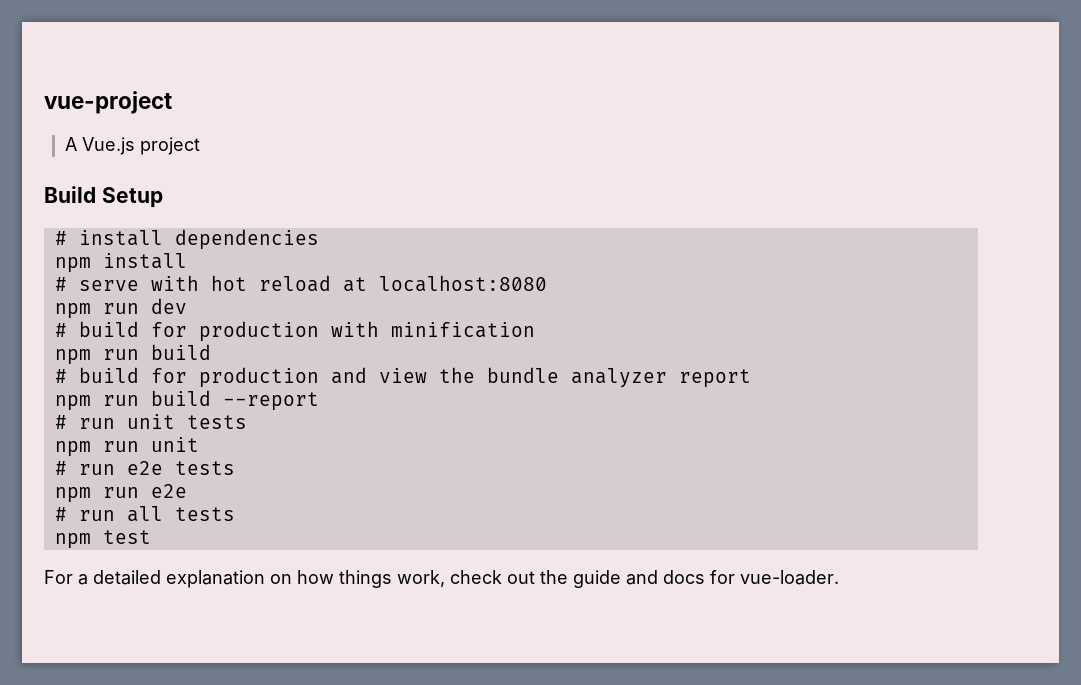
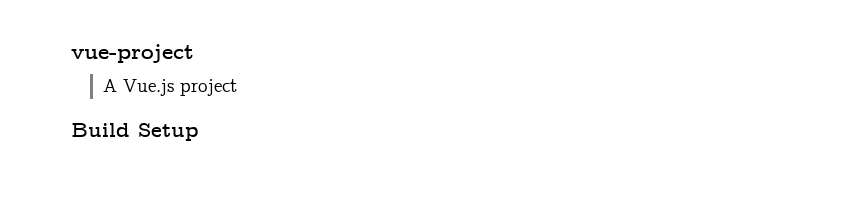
[54,229,319,250] [54,253,187,273] [54,275,547,292] [54,298,187,319] [54,321,535,342] [54,344,211,365] [54,367,751,388] [54,390,319,411] [54,414,247,429] [54,437,199,457] [54,461,235,475] [54,484,187,503] [54,506,235,522] [54,530,151,549] [44,570,839,588] // # install dependencies // npm install // # serve with hot reload at localhost:8080 // npm run dev // # build for production with minification // npm run build // # build for production and view the bundle analyzer report // npm run build --report // # run unit tests // npm run unit // # run e2e tests // npm run e2e // # run all tests // npm test // For a detailed explanation on how things work, check out the guide and docs for vue-loader. -> (199, 132) none

